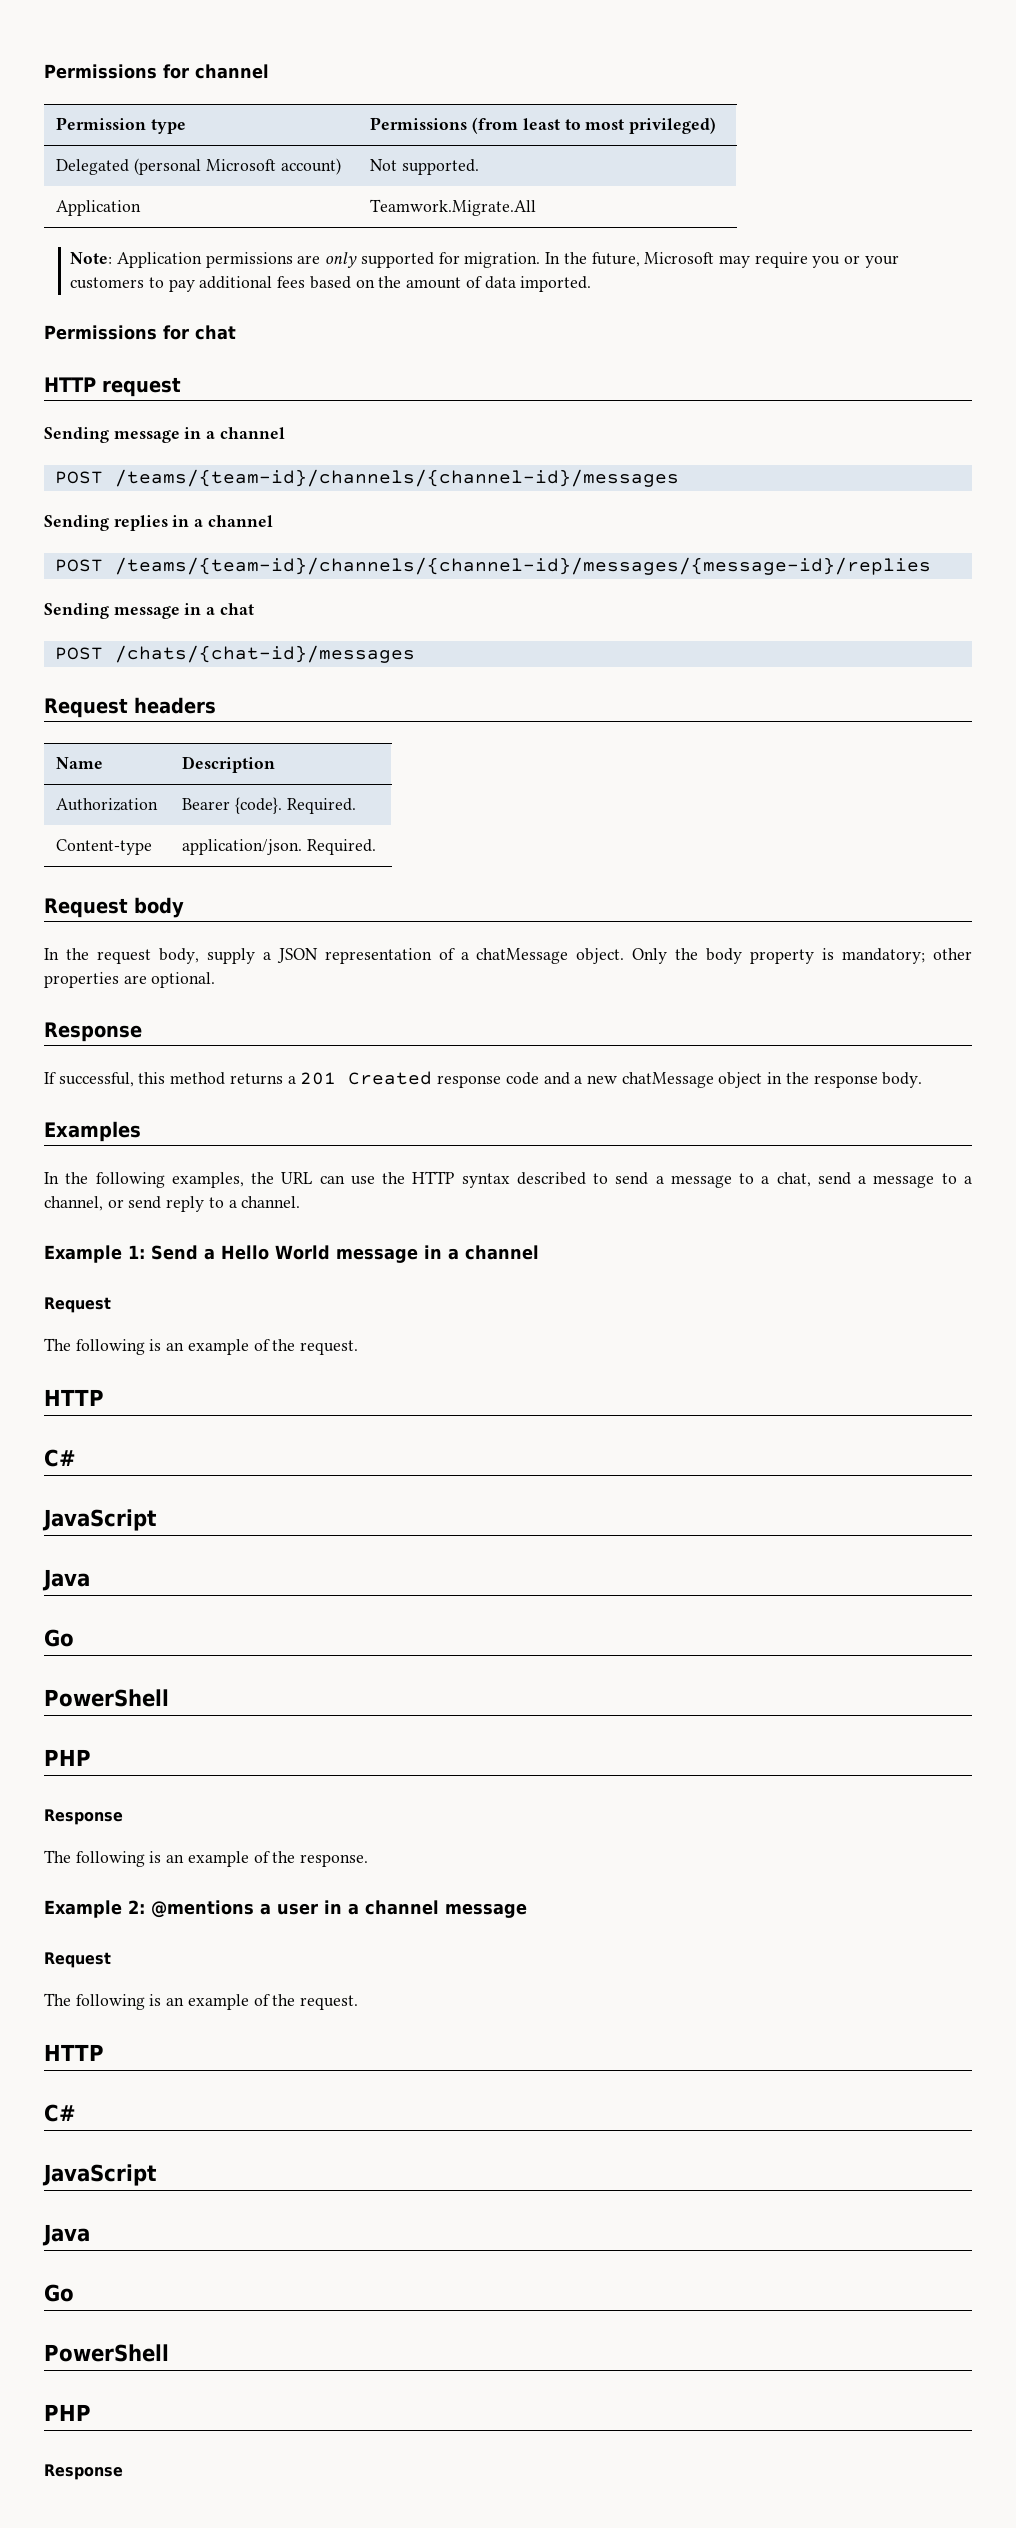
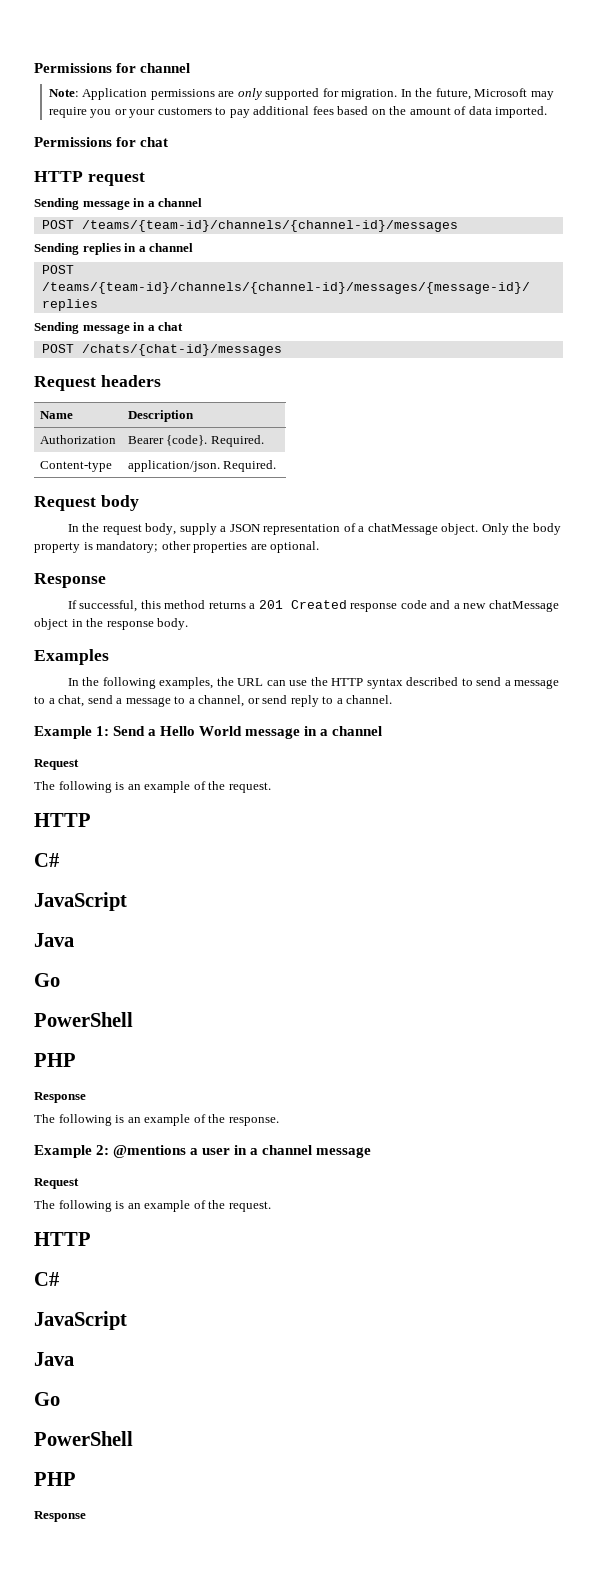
[56,117,187,134] [370,117,716,134] [56,158,341,175] [370,159,480,175] [56,200,142,216] [370,199,537,216] // Permission type | Permissions (from least to most privileged) // Delegated (personal Microsoft account) | Not supported. // Application | Teamwork.Migrate.All -> (191, 68) none

